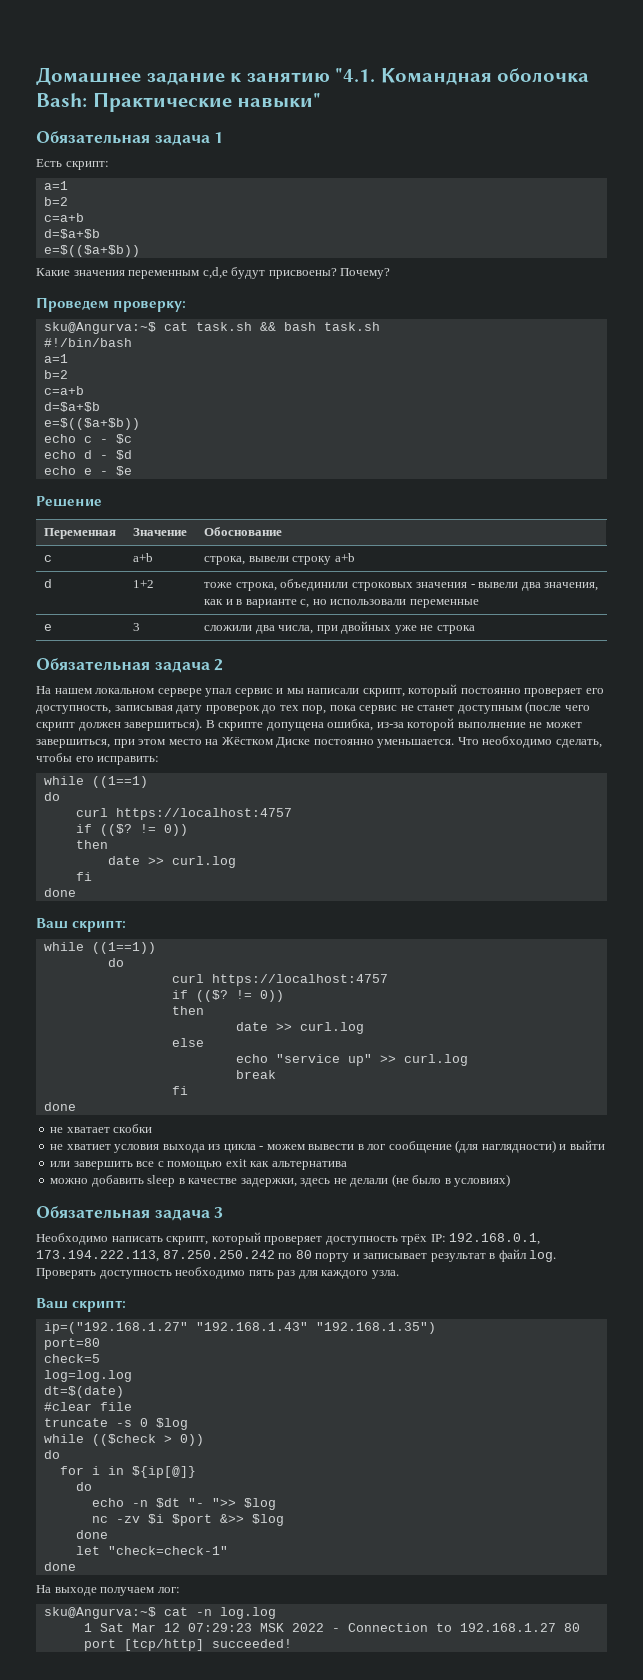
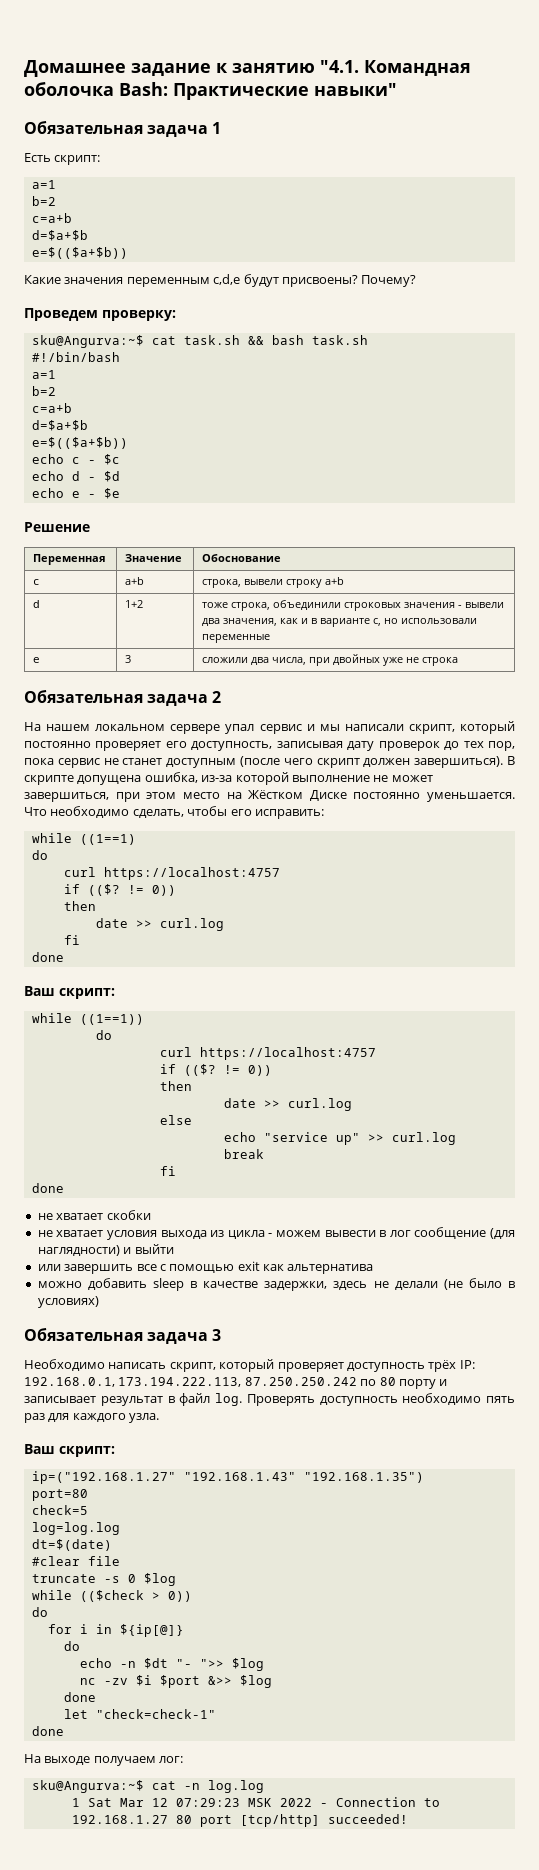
[66,1144,111,1150] хватиет -> [56,1230,104,1237] хватает

